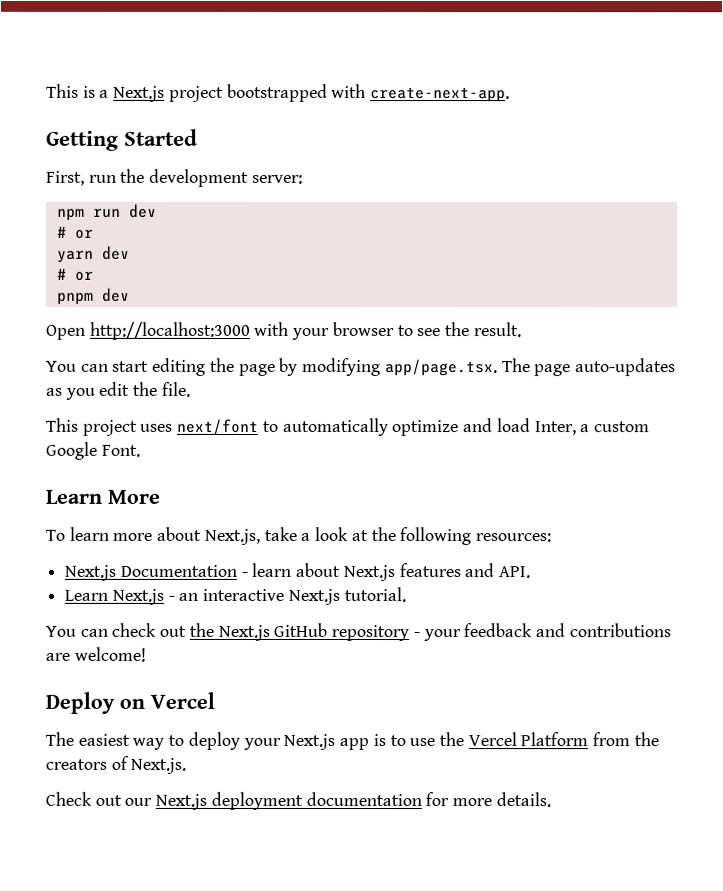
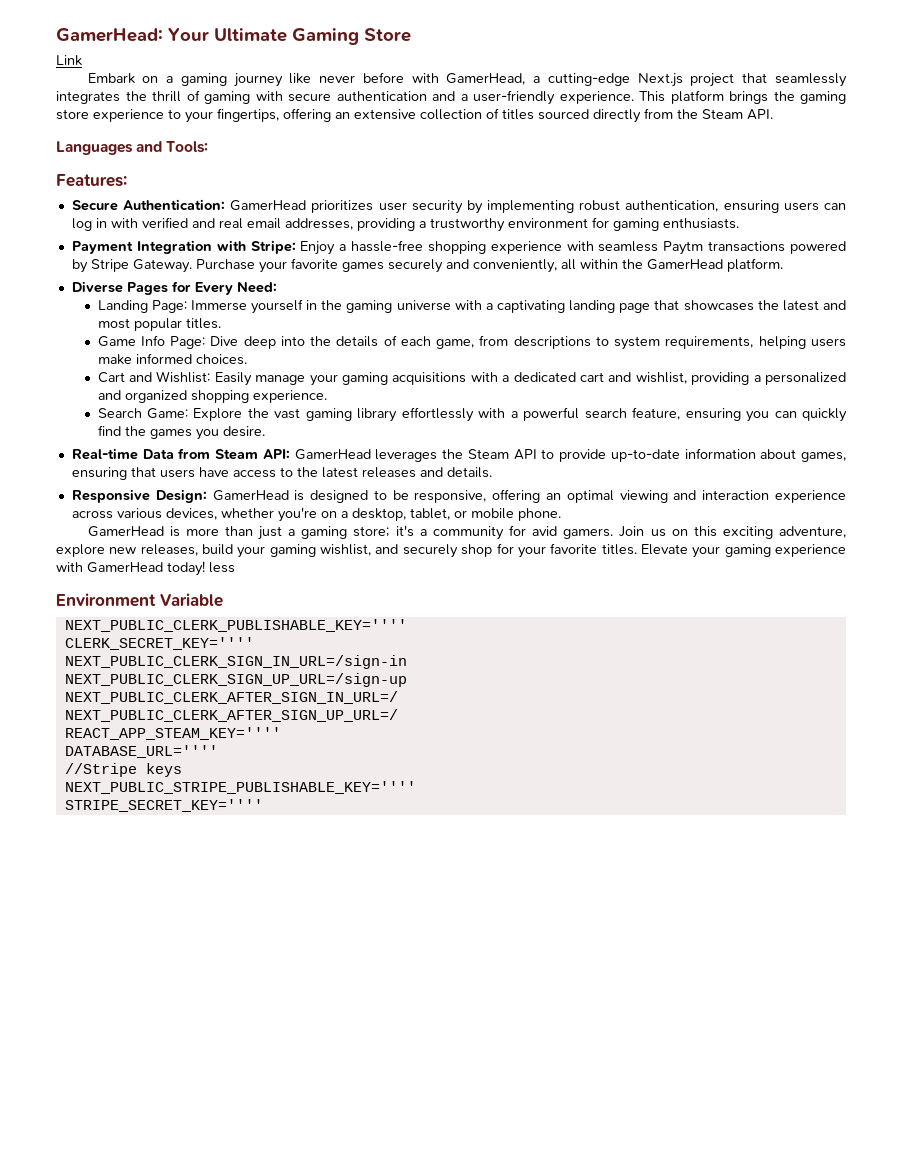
[46,83,511,103] [46,128,198,151] [46,168,303,187] [56,203,157,221] [56,226,94,239] [56,245,130,263] [56,268,94,281] [56,287,130,305] [46,321,522,340] [46,357,676,377] [46,381,191,400] [46,417,650,437] [45,441,141,460] [45,489,160,504] [45,526,551,546] [64,562,531,582] [64,586,406,605] [45,622,671,642] [45,646,146,662] [45,691,215,714] [45,731,659,751] [45,755,187,774] [45,791,551,810] This is a Next.js project bootstrapped with create-next-app. // Getting Started // First, run the development server: // npm run dev // # or // yarn dev // # or // pnpm dev // Open http://localhost:3000 with your browser to see the result. // You can start editing the page by modifying app/page.tsx. The page auto-updates as you edit the file. // This project uses next/font to automatically optimize and load Inter, a custom Google Font. // Learn More // To learn more about Next.js, take a look at the following resources: // Next.js Documentation - learn about Next.js features and API. // Learn Next.js - an interactive Next.js tutorial. // You can check out the Next.js GitHub repository - your feedback and contributions are welcome! // Deploy on Vercel // The easiest way to deploy your Next.js app is to use the Vercel Platform from the creators of Next.js. // Check out our Next.js deployment documentation for more details. -> [56,28,411,45] [56,55,82,66] [87,72,848,87] [56,90,846,105] [56,108,773,123] [56,141,209,155] [56,174,127,187] [71,199,847,214] [71,217,739,232] [71,240,847,255] [71,258,783,273] [71,281,277,295] [97,299,847,314] [97,318,221,331] [97,335,847,350] [97,353,247,365] [97,371,847,386] [97,390,327,403] [97,407,848,422] [97,425,265,440] [71,448,847,462] [71,467,492,480] [71,489,846,503] [71,507,561,522] [87,525,846,540] [56,543,847,558] [56,561,235,576] [56,593,223,607] [64,619,407,632] [64,637,254,650] [64,655,407,669] [64,673,407,687] [64,691,398,704] [64,709,398,722] [64,727,281,740] [64,745,218,758] [64,763,182,777] [64,781,416,794] [64,799,263,812] GamerHead: Your Ultimate Gaming Store // Link // Embark on a gaming journey like never before with GamerHead, a cutting-edge Next.js project that seamlessly integrates the thrill of gaming with secure authentication and a user-friendly experience. This platform brings the gaming store experience to your fingertips, offering an extensive collection of titles sourced directly from the Steam API. // Languages and Tools: // Features: // Secure Authentication: GamerHead prioritizes user security by implementing robust authentication, ensuring users can log in with verified and real email addresses, providing a trustworthy environment for gaming enthusiasts. // Payment Integration with Stripe: Enjoy a hassle-free shopping experience with seamless Paytm transactions powered by Stripe Gateway. Purchase your favorite games securely and conveniently, all within the GamerHead platform. // Diverse Pages for Every Need: // Landing Page: Immerse yourself in the gaming universe with a captivating landing page that showcases the latest and most popular titles. // Game Info Page: Dive deep into the details of each game, from descriptions to system requirements, helping users make informed choices. // Cart and Wishlist: Easily manage your gaming acquisitions with a dedicated cart and wishlist, providing a personalized and organized shopping experience. // Search Game: Explore the vast gaming library effortlessly with a powerful search feature, ensuring you can quickly find the games you desire. // Real-time Data from Steam API: GamerHead leverages the Steam API to provide up-to-date information about games, ensuring that users have access to the latest releases and details. // Responsive Design: GamerHead is designed to be responsive, offering an optimal viewing and interaction experience across various devices, whether you're on a desktop, tablet, or mobile phone. // GamerHead is more than just a gaming store; it's a community for avid gamers. Join us on this exciting adventure, explore new releases, build your gaming wishlist, and securely shop for your favorite titles. Elevate your gaming experience with GamerHead today! less // Environment Variable // NEXT_PUBLIC_CLERK_PUBLISHABLE_KEY='''' // CLERK_SECRET_KEY='''' // NEXT_PUBLIC_CLERK_SIGN_IN_URL=/sign-in // NEXT_PUBLIC_CLERK_SIGN_UP_URL=/sign-up // NEXT_PUBLIC_CLERK_AFTER_SIGN_IN_URL=/ // NEXT_PUBLIC_CLERK_AFTER_SIGN_UP_URL=/ // REACT_APP_STEAM_KEY='''' // DATABASE_URL='''' // //Stripe keys // NEXT_PUBLIC_STRIPE_PUBLISHABLE_KEY='''' // STRIPE_SECRET_KEY=''''

